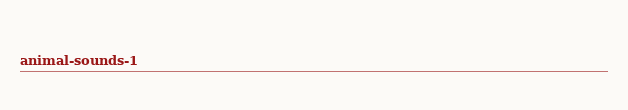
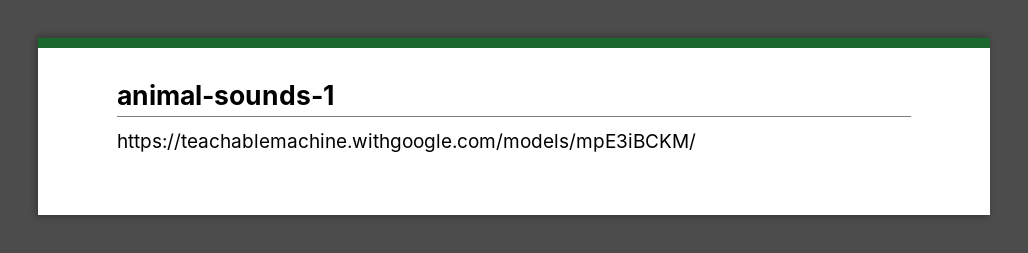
(138, 60) none -> [117,133,696,152] // https://teachablemachine.withgoogle.com/models/mpE3iBCKM/

